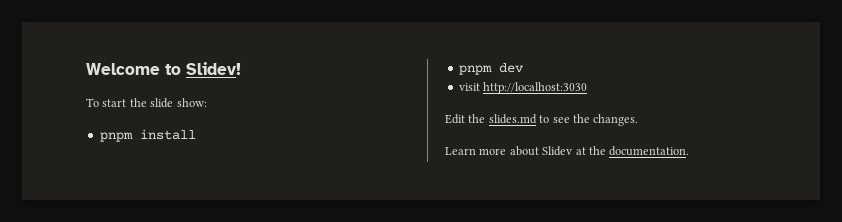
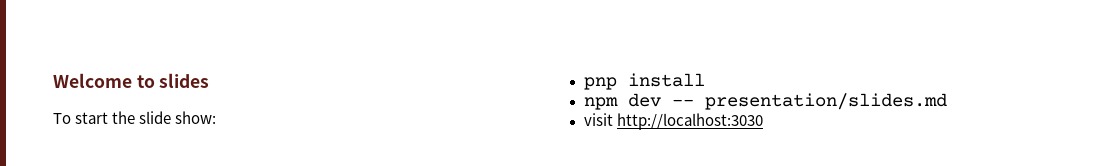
[186,62,241,75] Slidev! -> [159,73,210,88] slides
[99,132,133,142] pnpm -> [583,77,617,90] pnp
[458,65,492,75] pnpm -> [583,97,618,110] npm
(524, 68) none -> [671,93,947,110] -- presentation/slides.md
[445,114,639,126] [445,146,690,156] // Edit the slides.md to see the changes. // Learn more about Slidev at the documentation. -> (763, 121) none

